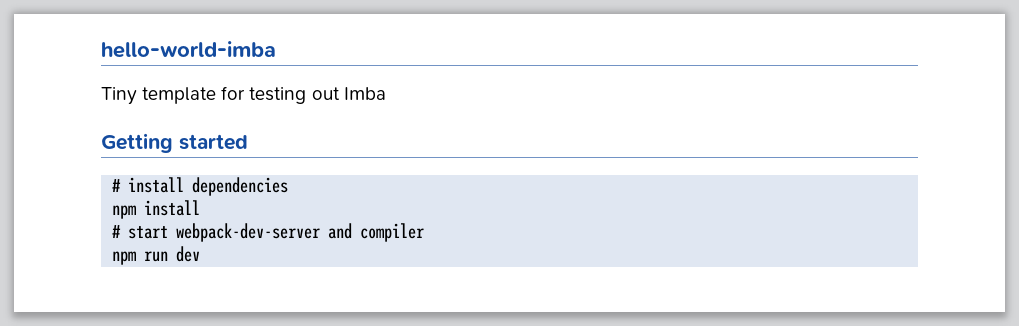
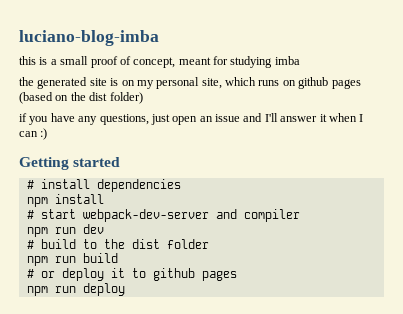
[101,41,276,58] [101,86,386,105] hello-world-imba // Tiny template for testing out Imba -> [19,30,159,46] [19,56,300,68] [19,77,361,89] [19,92,143,104] [19,113,364,125] [19,128,48,140] luciano-blog-imba // this is a small proof of concept, meant for studying imba // the generated site is on my personal site, which runs on github pages (based on the dist folder) // if you have any questions, just open an issue and I'll answer it when I can :)
(201, 254) none -> [26,239,209,249] [26,253,118,266] [26,268,237,281] [26,283,125,296] // # build to the dist folder // npm run build // # or deploy it to github pages // npm run deploy

